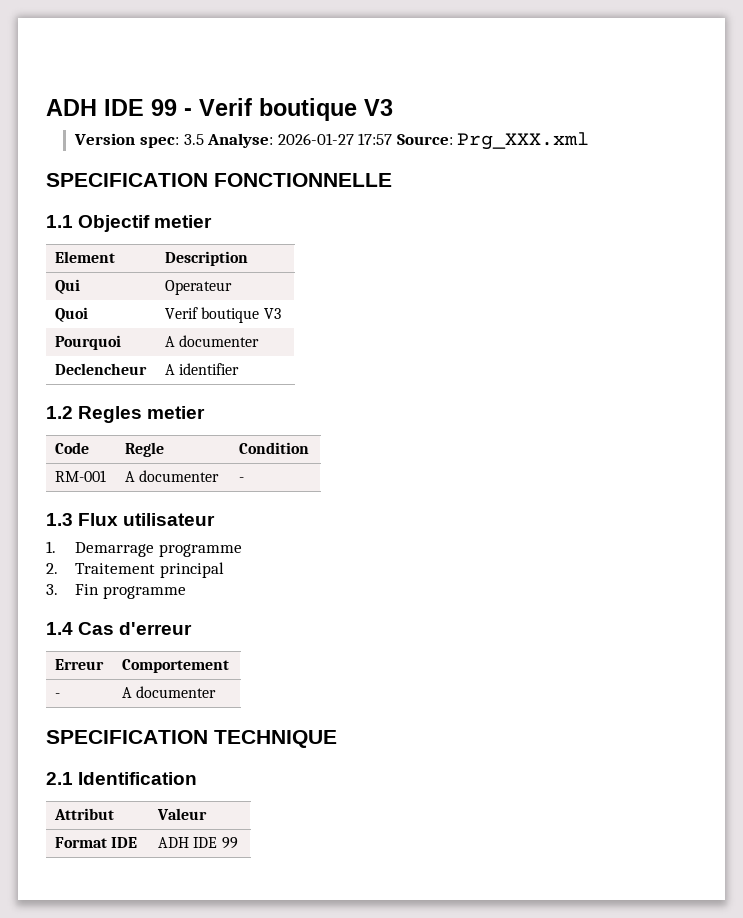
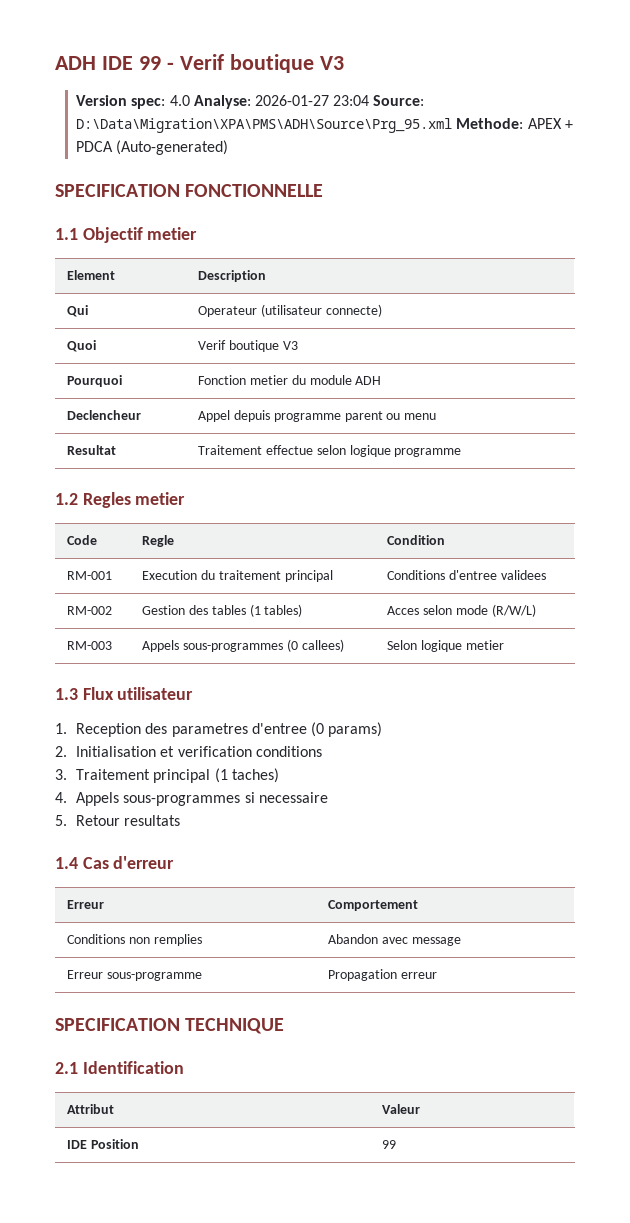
[183,134,204,145] 3.5 -> [169,95,190,106] 4.0
[358,132,590,150] 17:57 Source: Prg_XXX.xml -> [333,95,425,106] [76,118,573,133] [76,140,229,155] 23:04 Source: D:\Data\Migration\XPA\PMS\ADH\Source\Prg_95.xml Methode: APEX + PDCA (Auto-generated)
(233, 287) none -> [261,304,382,317] (utilisateur connecte)
[165,335,260,347] [55,363,148,375] [165,363,240,375] A documenter // Declencheur | A identifier -> [198,375,382,385] [67,410,142,420] [198,410,437,422] [67,445,117,455] [198,445,462,457] Fonction metier du module ADH // Declencheur | Appel depuis programme parent ou menu // Resultat | Traitement effectue selon logique programme
[125,470,220,482] [239,477,245,482] [46,513,216,526] [46,541,242,557] [46,562,224,578] [46,584,186,599] A documenter | - // 1.3 Flux utilisateur // 1. Demarrage programme // 2. Traitement principal // 3. Fin programme -> [142,570,333,582] [387,570,546,580] [67,606,113,615] [142,604,303,617] [387,604,536,617] [67,641,113,650] [142,639,344,652] [387,640,504,652] [55,687,194,700] [55,722,383,737] [55,746,322,757] [55,768,279,783] [55,792,328,806] [55,815,181,826] Execution du traitement principal | Conditions d'entree validees // RM-002 | Gestion des tables (1 tables) | Acces selon mode (R/W/L) // RM-003 | Appels sous-programmes (0 callees) | Selon logique metier // 1.3 Flux utilisateur // 1. Reception des parametres d'entree (0 params) // 2. Initialisation et verification conditions // 3. Traitement principal (1 taches) // 4. Appels sous-programmes si necessaire // 5. Retour resultats
[55,693,61,698] [122,686,217,698] - | A documenter -> [67,934,202,946] [328,934,461,946] [67,970,203,981] [328,969,438,981] Conditions non remplies | Abandon avec message // Erreur sous-programme | Propagation erreur
[55,837,138,848] [158,837,218,848] Format IDE | ADH IDE -> [67,1139,140,1149] IDE Position |

